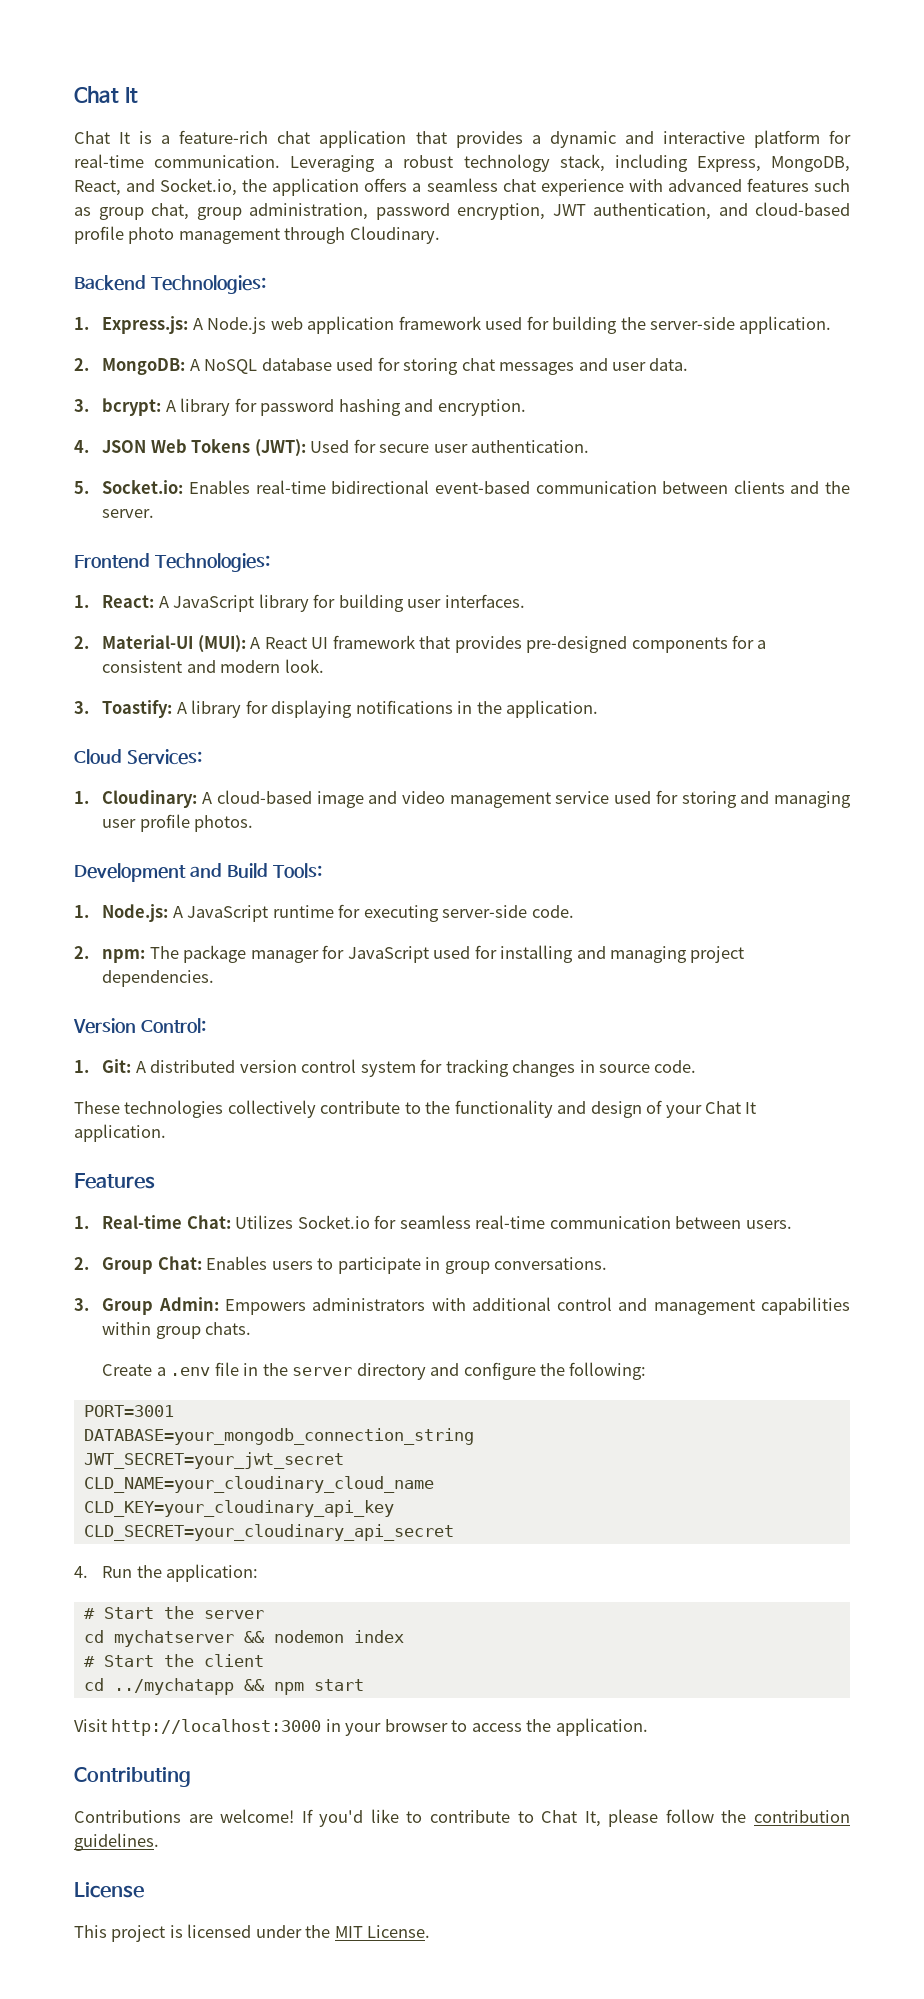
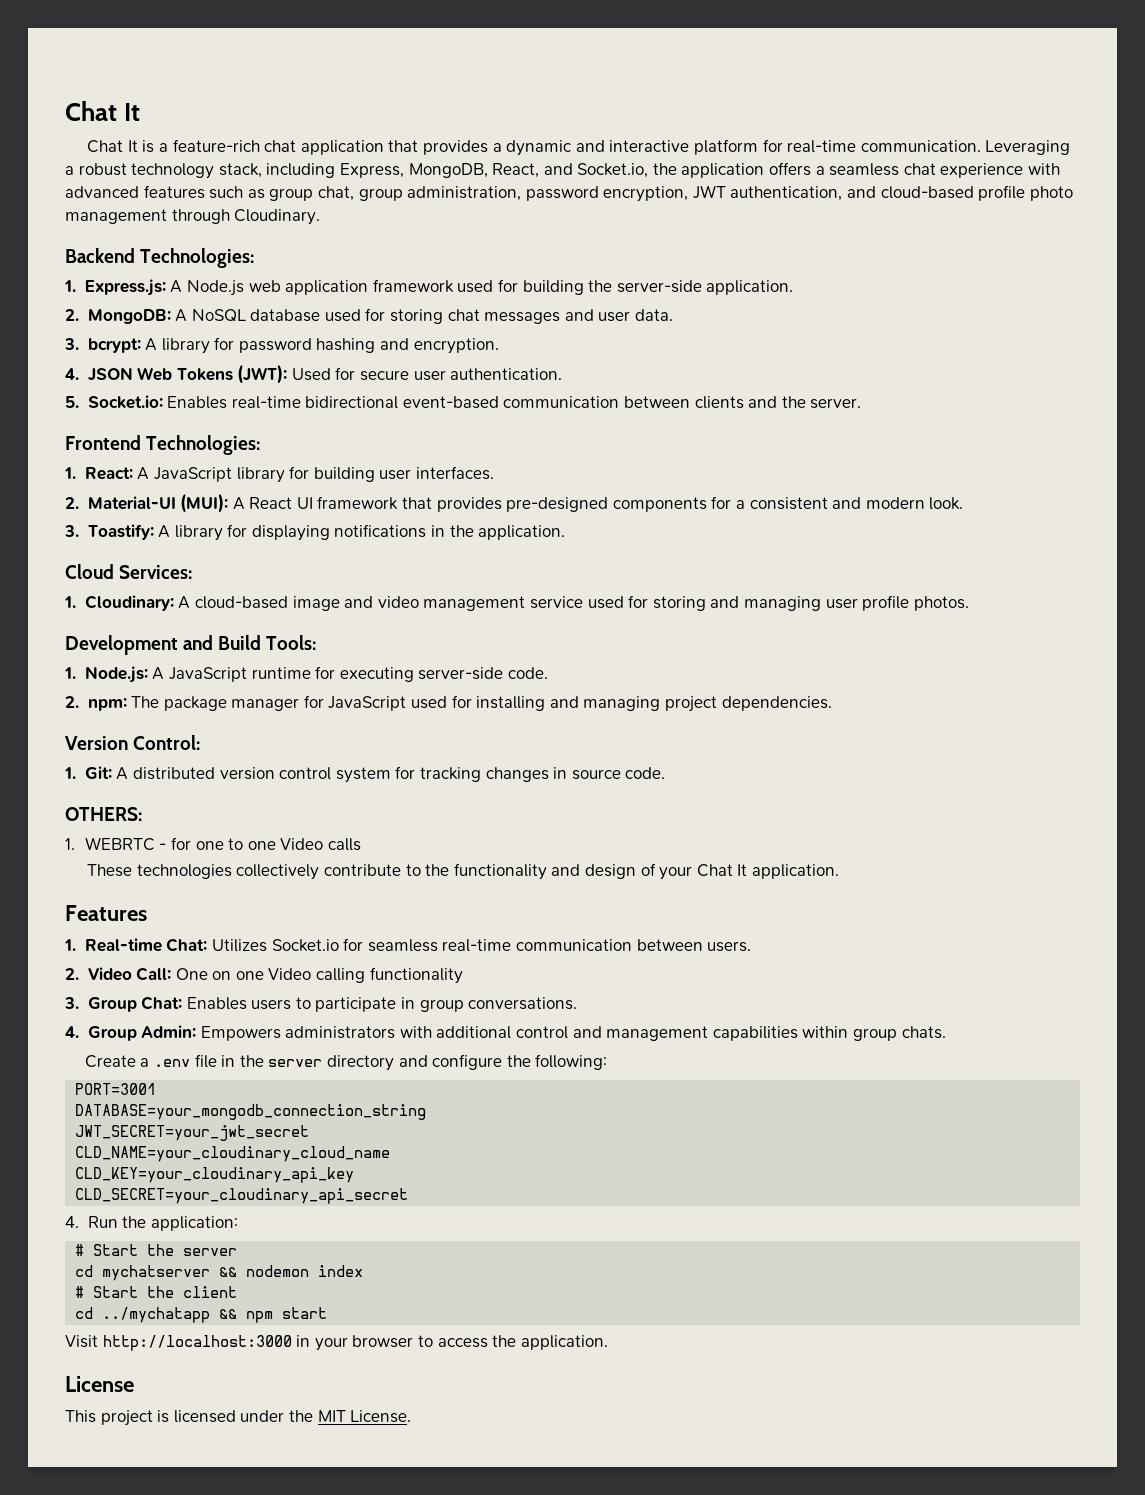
(697, 1066) none -> [65,807,142,821] [65,837,361,851] // OTHERS: // 1. WEBRTC - for one to one Video calls
(89, 1263) none -> [87,967,463,984] [64,997,79,1009] Video Call: One on one Video calling functionality // 3.
[74,1298,89,1311] 3. -> [65,1026,79,1038] 4.
[74,1767,191,1787] [74,1809,850,1827] [74,1833,159,1851] // Contributing // Contributions are welcome! If you'd like to contribute to Chat It, please follow the contribution guidelines. -> (608, 1342) none

